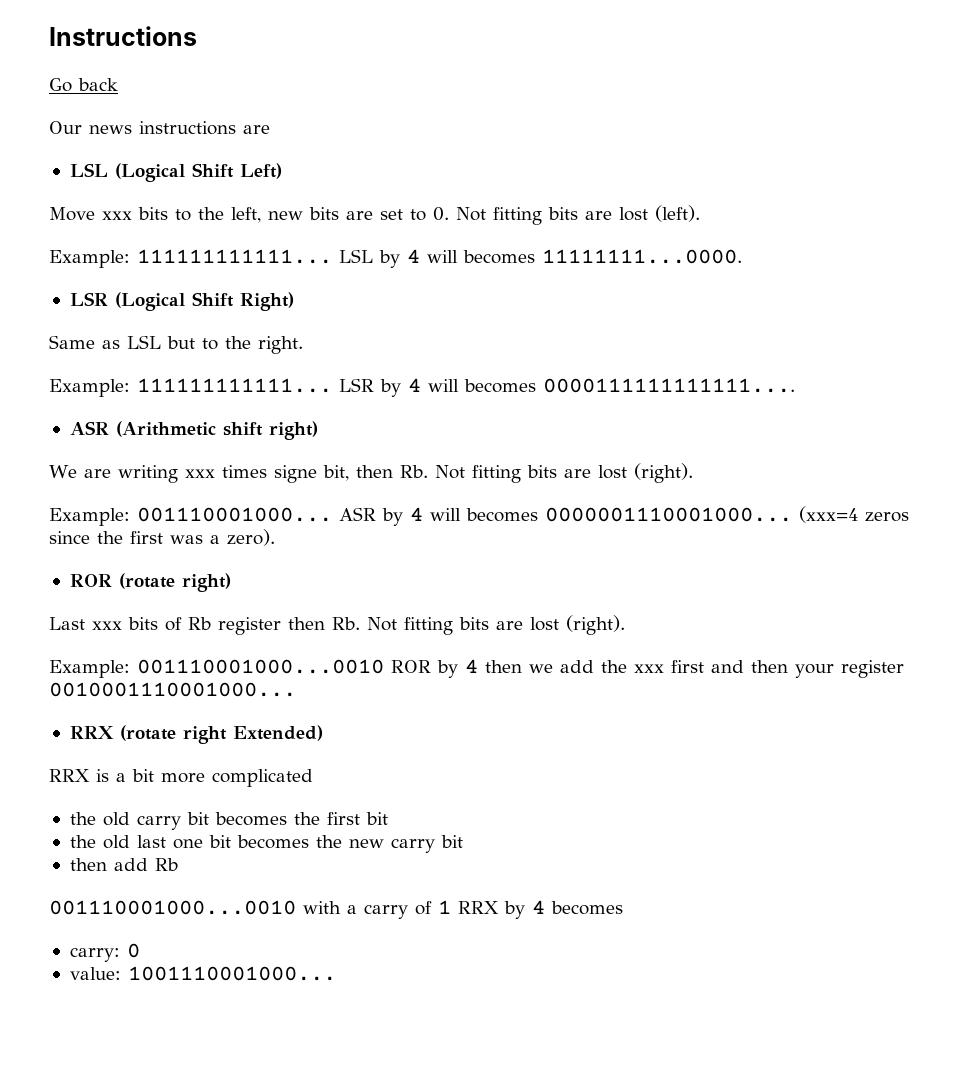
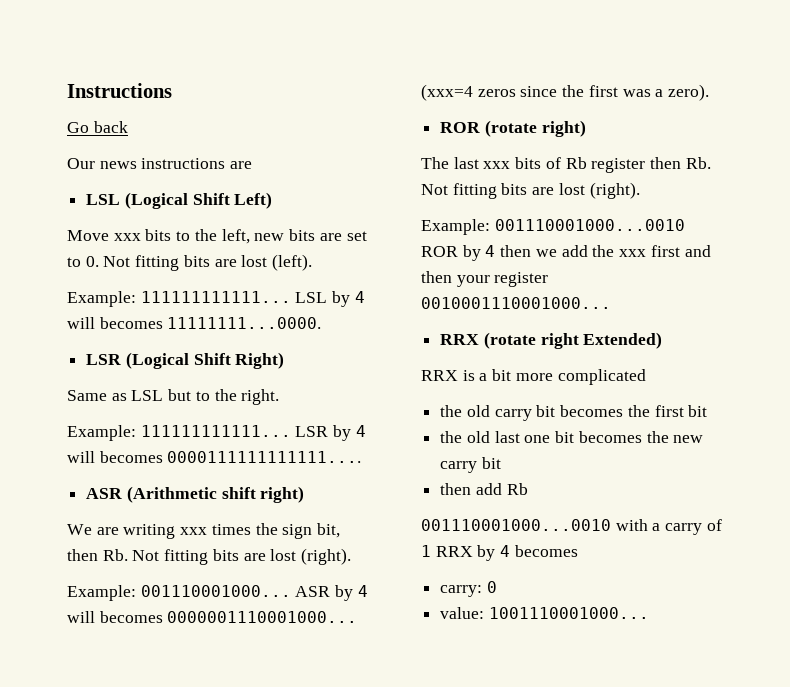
[273,465,317,483] signe -> [255,523,313,539] the sign
[49,617,85,630] Last -> [421,157,479,169] The last

